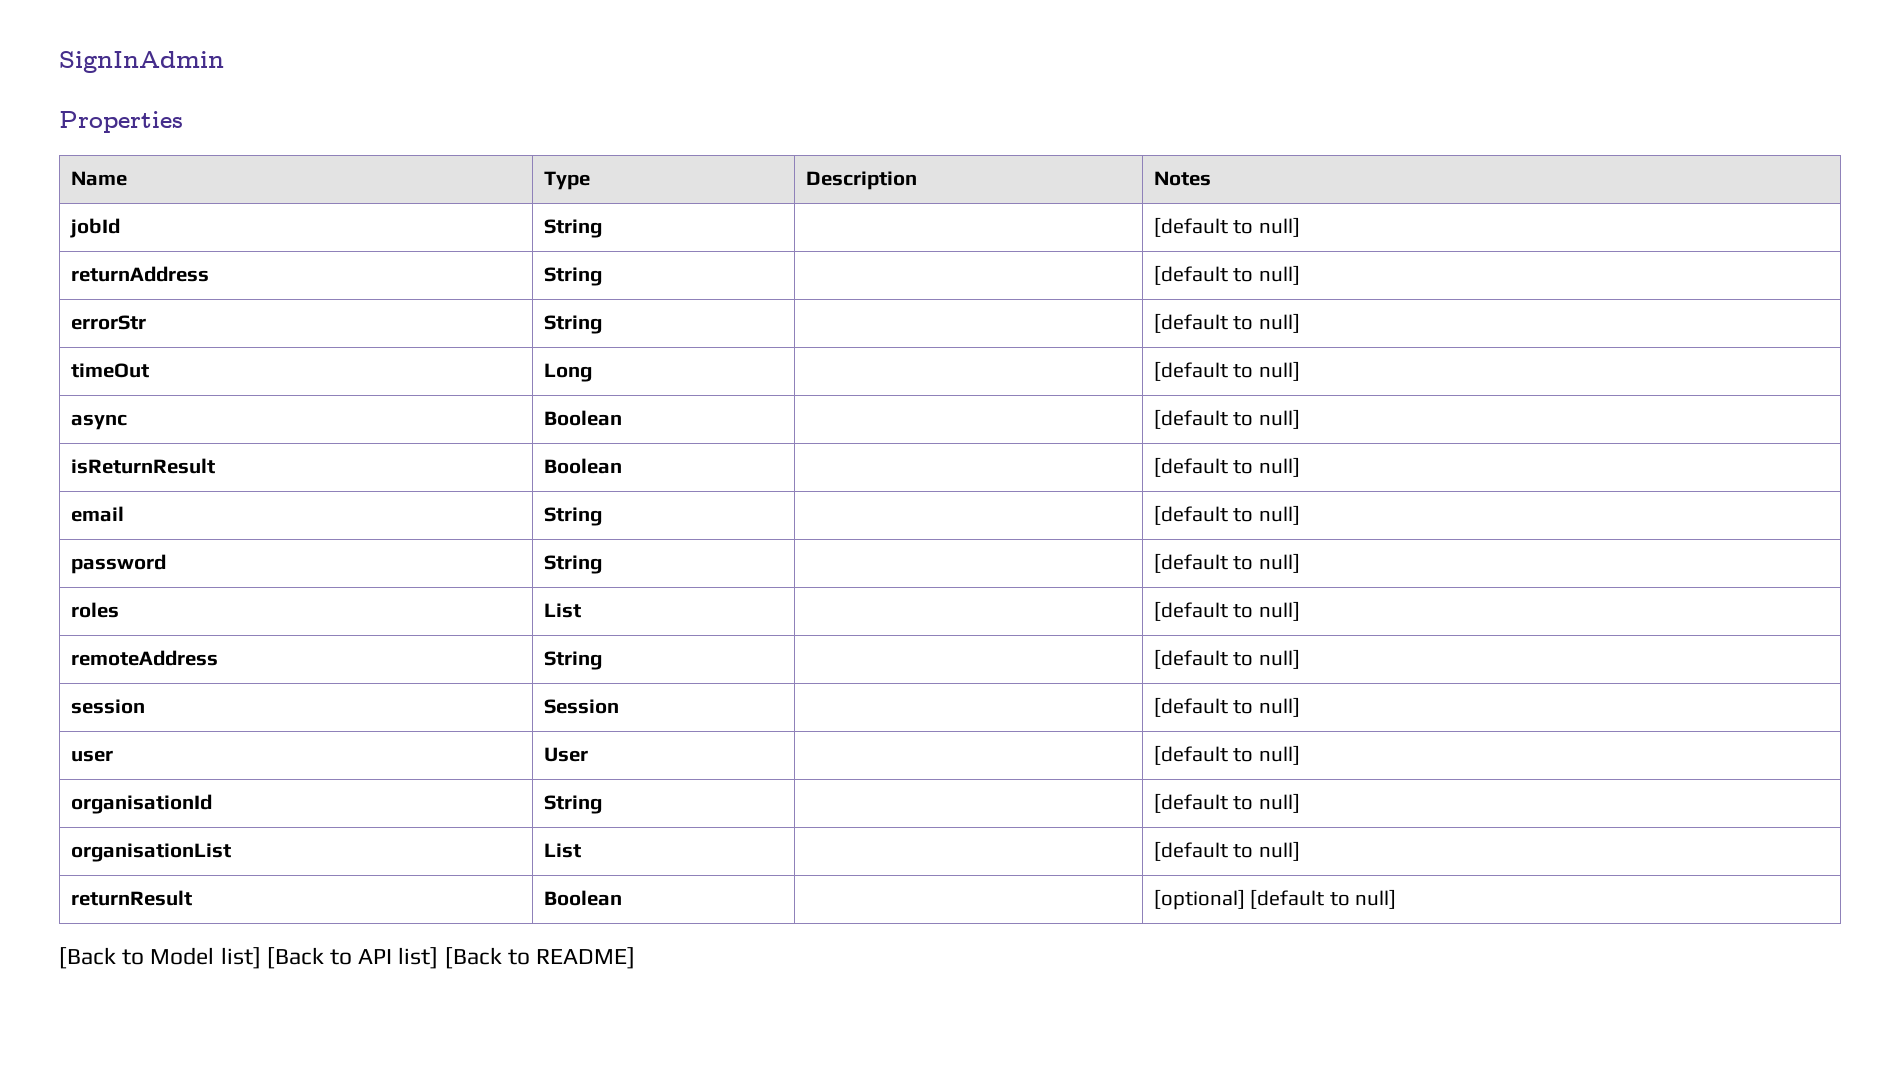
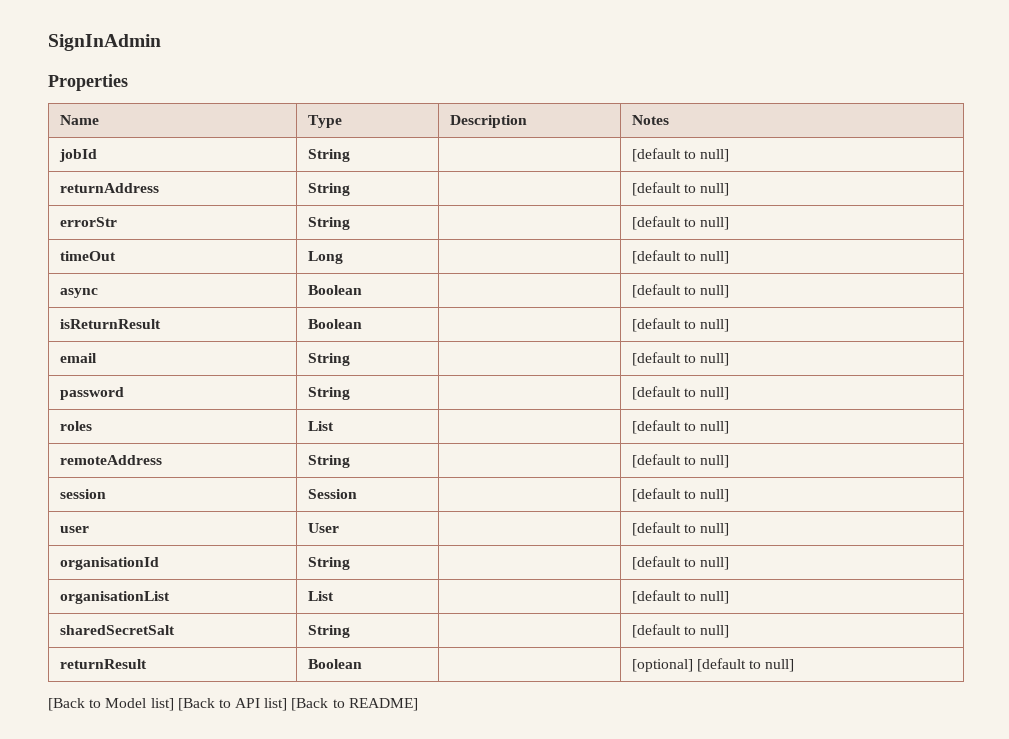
(1300, 851) none -> [59,625,175,635] [307,625,350,638] [631,624,730,638] // sharedSecretSalt | String | | [default to null]

